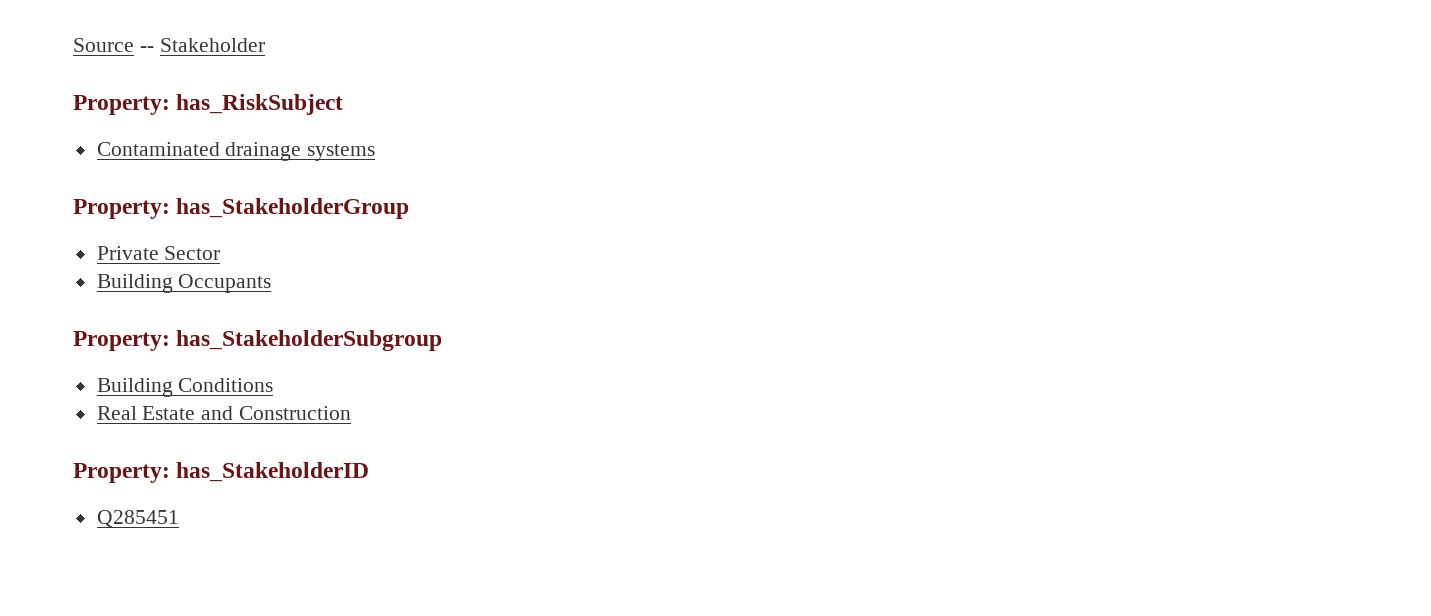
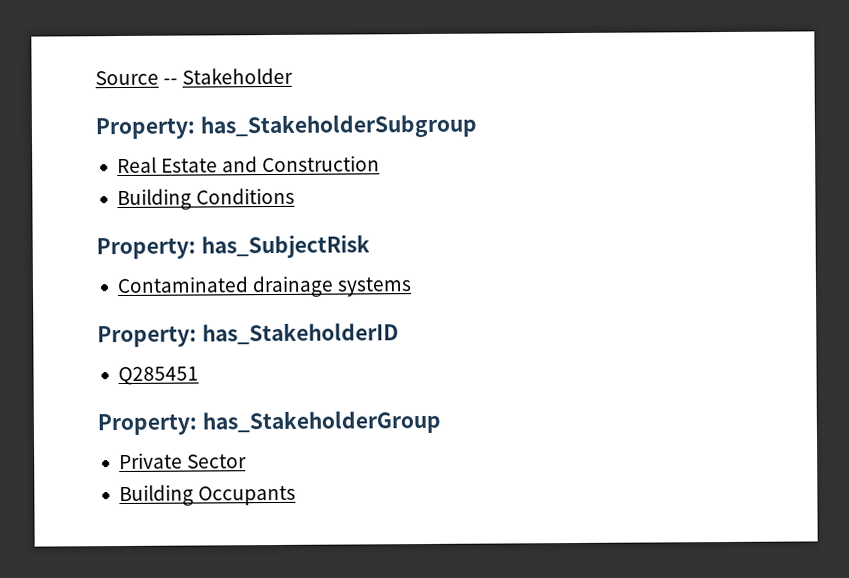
[176,94,344,115] has_RiskSubject -> [199,113,477,139] [116,155,381,174] [116,187,296,211] [96,234,370,260] has_StakeholderSubgroup // Real Estate and Construction // Building Conditions // Property: has_SubjectRisk
(376, 152) none -> [97,322,399,348] [117,366,199,386] // Property: has_StakeholderID // Q285451
[73,330,443,351] [96,378,274,397] [96,406,352,420] [73,462,370,483] [96,510,179,527] // Property: has_StakeholderSubgroup // Building Conditions // Real Estate and Construction // Property: has_StakeholderID // Q285451 -> (297, 495) none

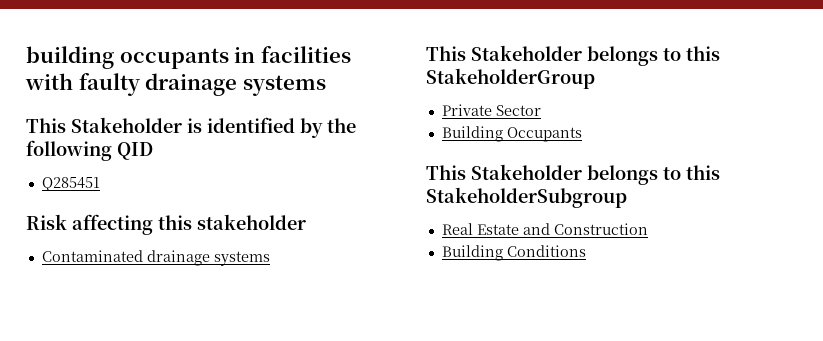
[95,67,294,86] [95,113,477,140] Source -- Stakeholder // Property: has_StakeholderSubgroup -> [26,46,351,69] [25,73,326,96] [26,117,356,138] [26,140,153,161] [41,177,100,191] [26,214,306,235] [41,250,270,266] [426,45,720,66] [426,68,595,89] [441,104,541,116] [441,126,582,142] [426,164,720,185] [426,187,627,208] building occupants in facilities with faulty drainage systems // This Stakeholder is identified by the following QID // Q285451 // Risk affecting this stakeholder // Contaminated drainage systems // This Stakeholder belongs to this StakeholderGroup // Private Sector // Building Occupants // This Stakeholder belongs to this StakeholderSubgroup
[96,234,370,260] [116,275,413,298] [97,322,399,348] [117,366,199,386] [97,409,441,436] [118,452,248,470] [118,484,297,507] // Property: has_SubjectRisk // Contaminated drainage systems // Property: has_StakeholderID // Q285451 // Property: has_StakeholderGroup // Private Sector // Building Occupants -> (586, 251) none

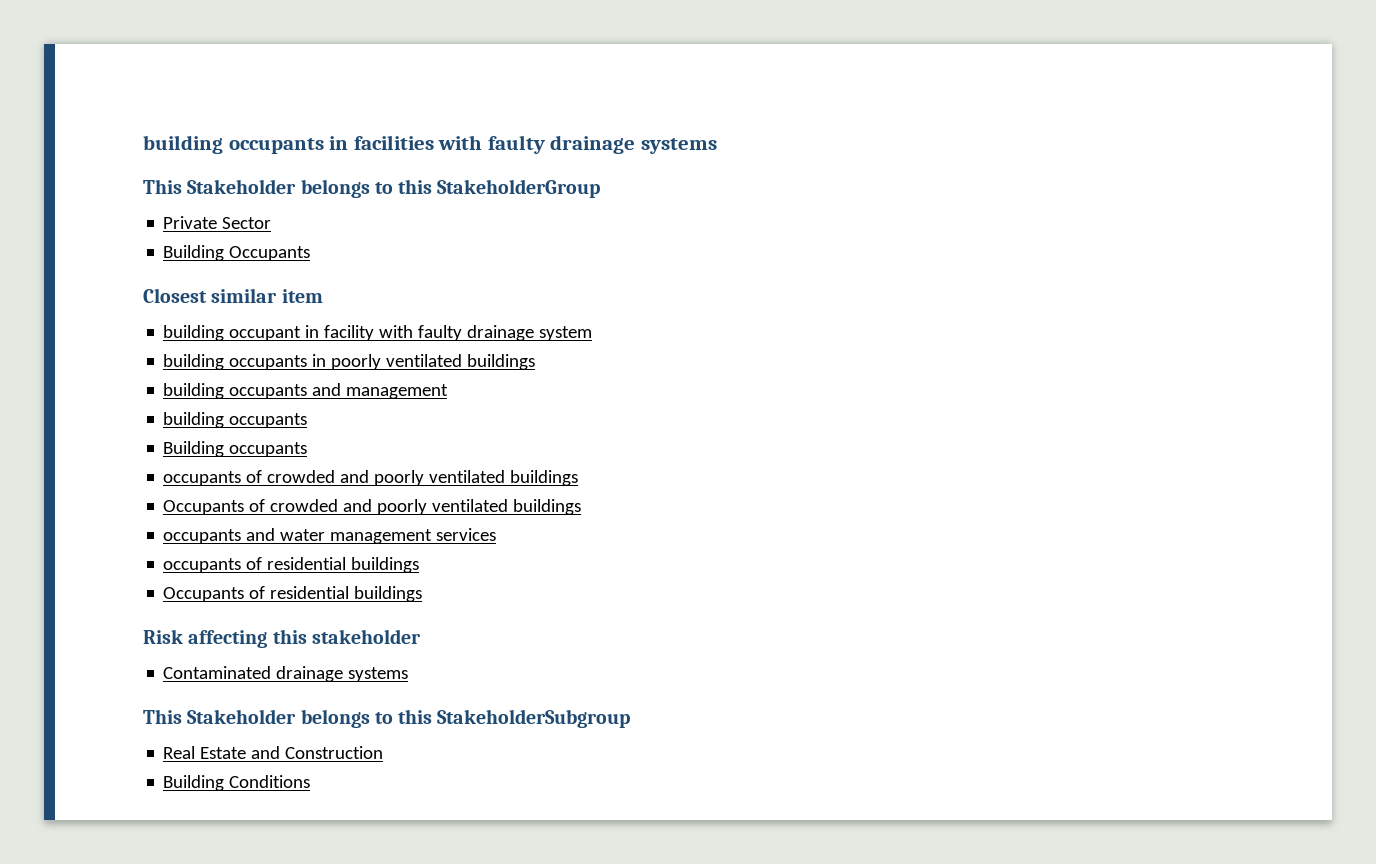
[26,117,356,138] [26,140,153,161] [41,177,100,191] [26,214,306,235] [41,250,270,266] // This Stakeholder is identified by the following QID // Q285451 // Risk affecting this stakeholder // Contaminated drainage systems -> (717, 146) none
(582, 134) none -> [143,288,323,303] [163,325,593,341] [163,354,536,370] [163,383,449,399] [163,412,308,428] [163,441,308,457] [163,470,579,486] [163,499,582,515] [163,528,497,544] [163,557,420,573] [163,586,423,602] [143,629,421,648] [163,666,409,682] // Closest similar item // building occupant in facility with faulty drainage system // building occupants in poorly ventilated buildings // building occupants and management // building occupants // Building occupants // occupants of crowded and poorly ventilated buildings // Occupants of crowded and poorly ventilated buildings // occupants and water management services // occupants of residential buildings // Occupants of residential buildings // Risk affecting this stakeholder // Contaminated drainage systems

